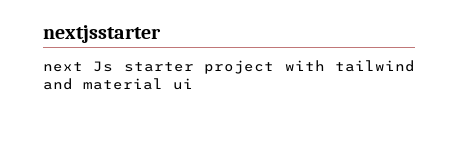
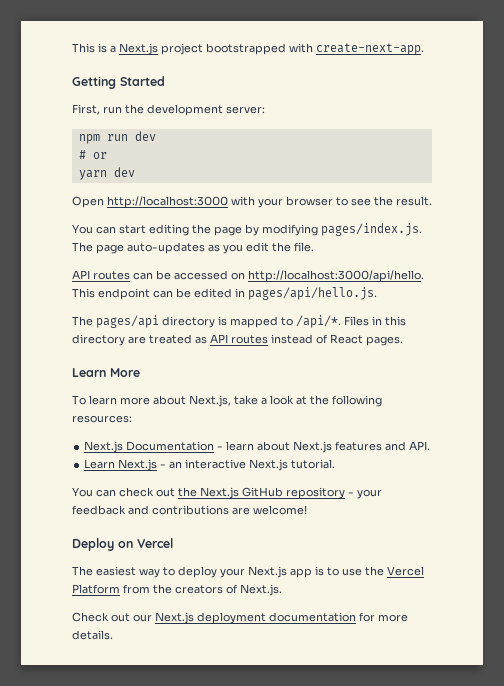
[43,25,161,43] [43,60,415,74] [43,78,193,90] nextjsstarter // next Js starter project with tailwind and material ui -> [72,43,424,55] [72,76,165,89] [72,104,265,116] [78,131,156,144] [78,150,107,159] [78,167,135,180] [72,196,432,208] [72,223,422,236] [72,242,314,254] [72,270,424,282] [72,287,377,300] [72,315,406,328] [72,334,403,346] [72,368,140,377] [72,395,382,407] [72,415,132,423] [84,441,431,453] [84,459,336,471] [72,487,382,499] [72,505,307,515] [72,538,173,551] [72,566,424,578] [72,584,282,596] [72,612,408,624] [72,630,113,640] This is a Next.js project bootstrapped with create-next-app. // Getting Started // First, run the development server: // npm run dev // # or // yarn dev // Open http://localhost:3000 with your browser to see the result. // You can start editing the page by modifying pages/index.js. The page auto-updates as you edit the file. // API routes can be accessed on http://localhost:3000/api/hello. This endpoint can be edited in pages/api/hello.js. // The pages/api directory is mapped to /api/*. Files in this directory are treated as API routes instead of React pages. // Learn More // To learn more about Next.js, take a look at the following resources: // Next.js Documentation - learn about Next.js features and API. // Learn Next.js - an interactive Next.js tutorial. // You can check out the Next.js GitHub repository - your feedback and contributions are welcome! // Deploy on Vercel // The easiest way to deploy your Next.js app is to use the Vercel Platform from the creators of Next.js. // Check out our Next.js deployment documentation for more details.

